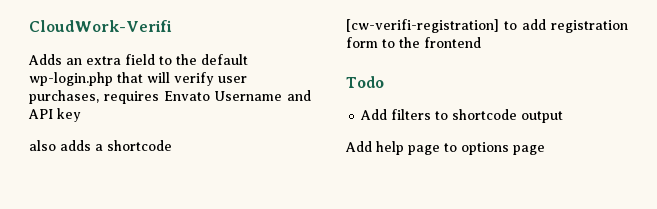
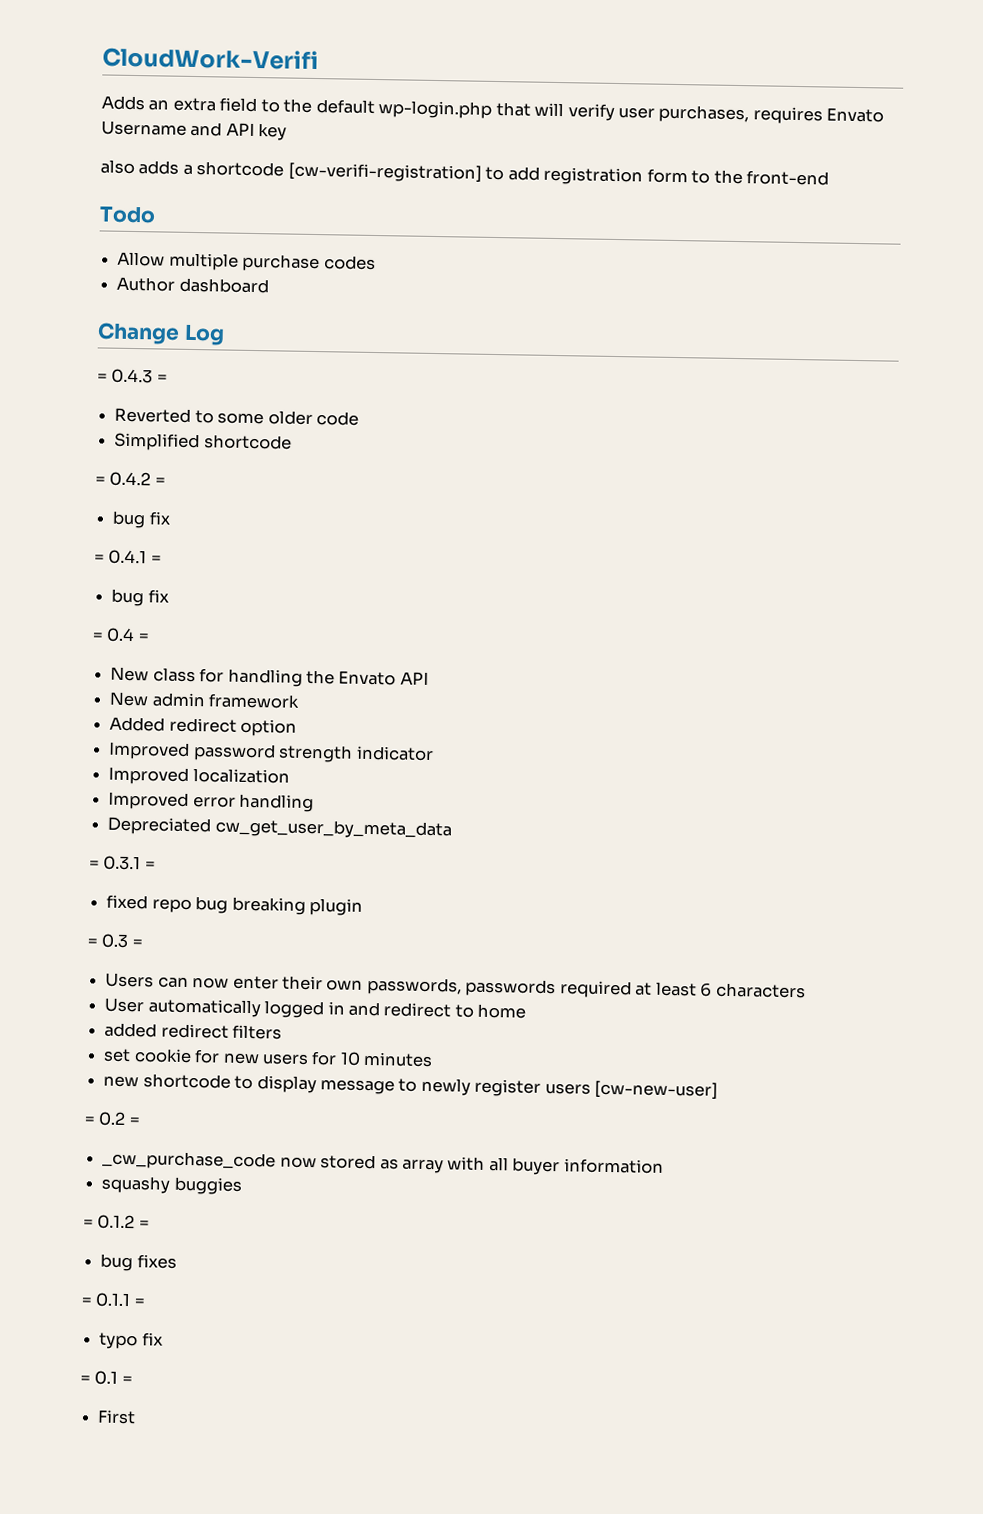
[424,37,481,48] frontend -> [746,170,830,186] front-end
[360,109,564,123] [345,141,545,155] Add filters to shortcode output // Add help page to options page -> [117,251,376,273] [116,276,269,294] [97,322,225,346] [97,368,168,384] [114,407,359,426] [114,432,292,452] [95,471,166,487] [112,510,171,529] [94,549,162,565] [111,588,169,607] [92,627,150,643] [110,666,429,687] [109,691,301,709] [109,716,298,737] [108,741,434,763] [108,766,290,785] [108,791,315,813] [107,816,452,840] [89,855,156,871] [106,894,363,916] [87,933,143,949] [105,972,806,999] [104,997,527,1019] [104,1022,283,1040] [103,1048,434,1068] [103,1073,719,1100] [84,1111,140,1126] [102,1150,664,1176] [101,1175,242,1195] [83,1214,150,1230] [100,1253,177,1272] [81,1292,145,1308] [99,1332,163,1350] [80,1370,133,1385] [97,1409,137,1425] Allow multiple purchase codes // Author dashboard // Change Log // = 0.4.3 = // Reverted to some older code // Simplified shortcode // = 0.4.2 = // bug fix // = 0.4.1 = // bug fix // = 0.4 = // New class for handling the Envato API // New admin framework // Added redirect option // Improved password strength indicator // Improved localization // Improved error handling // Depreciated cw_get_user_by_meta_data // = 0.3.1 = // fixed repo bug breaking plugin // = 0.3 = // Users can now enter their own passwords, passwords required at least 6 characters // User automatically logged in and redirect to home // added redirect filters // set cookie for new users for 10 minutes // new shortcode to display message to newly register users [cw-new-user] // = 0.2 = // _cw_purchase_code now stored as array with all buyer information // squashy buggies // = 0.1.2 = // bug fixes // = 0.1.1 = // typo fix // = 0.1 = // First

